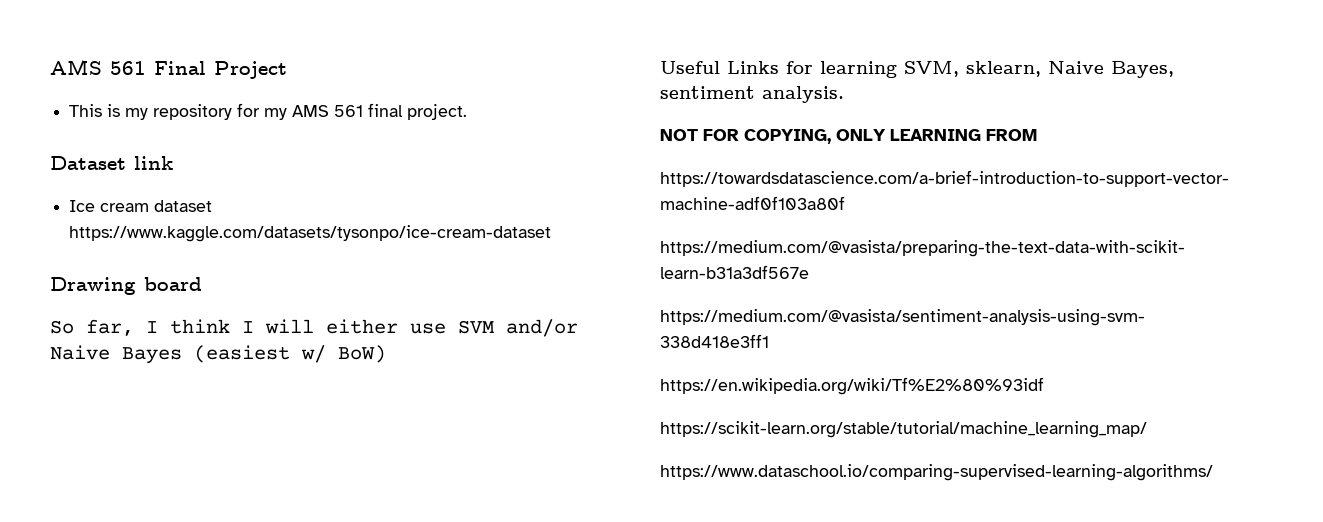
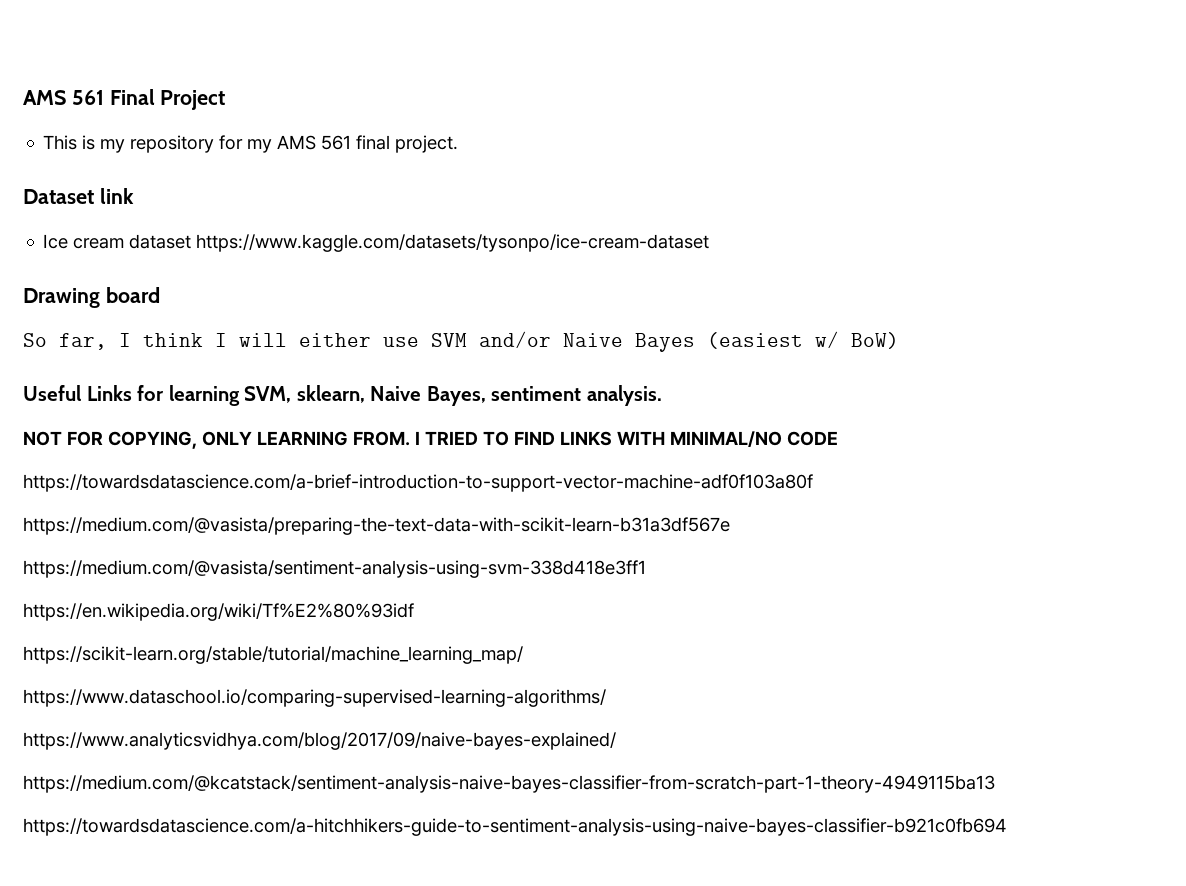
[986,129,1037,141] FROM -> [353,431,838,447] FROM. I TRIED TO FIND LINKS WITH MINIMAL/NO CODE
(1213, 472) none -> [23,732,616,750] [23,775,995,793] [23,818,1007,836] // https://www.analyticsvidhya.com/blog/2017/09/naive-bayes-explained/ // https://medium.com/@kcatstack/sentiment-analysis-naive-bayes-classifier-from-scratch-part-1-theory-4949115ba13 // https://towardsdatascience.com/a-hitchhikers-guide-to-sentiment-analysis-using-naive-bayes-classifier-b921c0fb694

